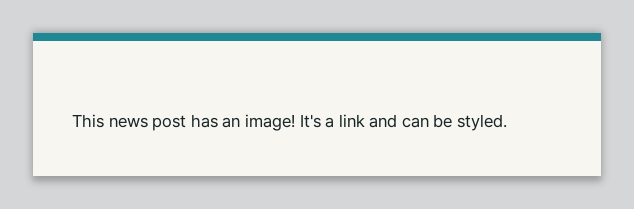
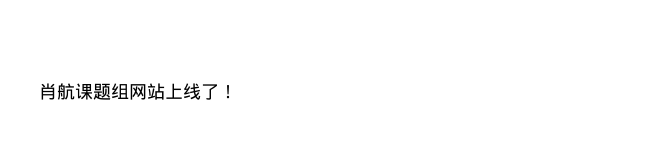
[72,114,508,131] This news post has an image! It's a link and can be styled. -> [39,83,237,100] 肖航课题组网站上线了！

